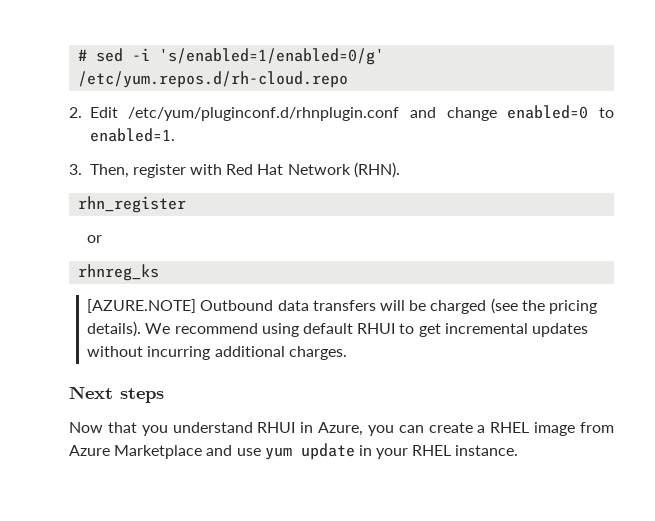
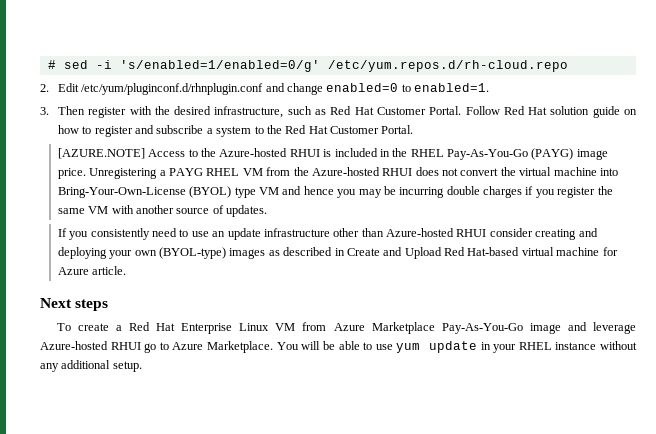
[89,164,129,178] Then, -> [57,106,85,115] Then
[226,162,400,178] [78,196,187,213] [87,235,103,243] [78,264,160,281] [87,298,597,314] [87,321,588,337] [87,346,347,360] [69,386,164,403] [69,422,615,436] [69,445,233,459] Red Hat Network (RHN). // rhn_register // or // rhnreg_ks // [AZURE.NOTE] Outbound data transfers will be charged (see the pricing details). We recommend using default RHUI to get incremental updates without incurring additional charges. // Next steps // Now that you understand RHUI in Azure, you can create a RHEL image from Azure Marketplace and -> [154,106,638,118] [57,125,414,137] [57,148,608,160] [57,167,618,179] [57,186,613,198] [57,205,268,217] [57,228,598,240] [57,247,618,259] [57,266,127,275] [40,298,109,311] [56,322,637,334] [40,341,373,353] the desired infrastructure, such as Red Hat Customer Portal. Follow Red Hat solution guide on how to register and subscribe a system to the Red Hat Customer Portal. // [AZURE.NOTE] Access to the Azure-hosted RHUI is included in the RHEL Pay-As-You-Go (PAYG) image price. Unregistering a PAYG RHEL VM from the Azure-hosted RHUI does not convert the virtual machine into Bring-Your-Own-License (BYOL) type VM and hence you may be incurring double charges if you register the same VM with another source of updates. // If you consistently need to use an update infrastructure other than Azure-hosted RHUI consider creating and deploying your own (BYOL-type) images as described in Create and Upload Red Hat-based virtual machine for Azure article. // Next steps // To create a Red Hat Enterprise Linux VM from Azure Marketplace Pay-As-You-Go image and leverage Azure-hosted RHUI go to Azure Marketplace. You will be able to
[455,445,519,456] instance. -> [555,341,638,350] [40,360,142,372] instance without any additional setup.

